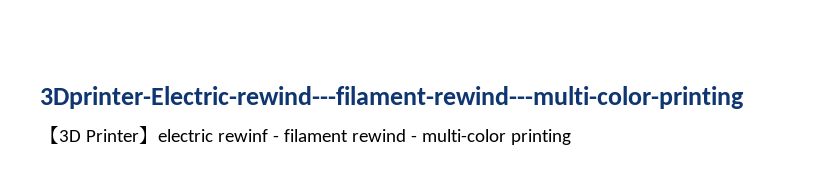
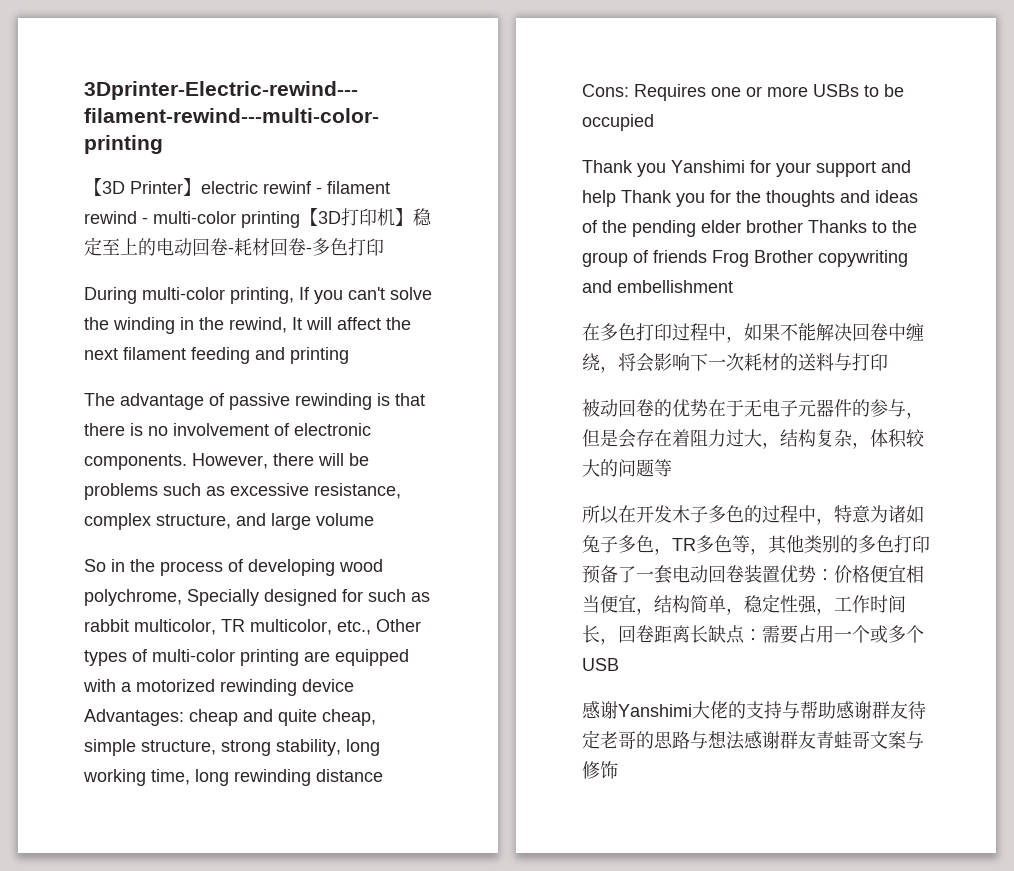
(571, 137) none -> [300,208,432,226] [84,237,384,256] [84,287,432,304] [84,317,411,334] [84,347,349,364] [84,393,425,410] [84,423,371,436] [84,453,369,470] [84,483,401,500] [84,513,374,530] [84,559,383,576] [84,589,430,606] [84,619,421,635] [84,649,409,666] [83,679,354,696] [84,709,376,726] [84,739,380,756] [83,769,383,786] [582,84,904,101] [582,114,654,131] [582,160,911,177] [582,190,918,207] [582,220,917,237] [582,250,908,267] [582,280,733,293] [582,323,924,343] [582,353,888,373] [582,399,924,419] [582,429,925,449] [582,459,672,477] [582,505,924,525] [582,535,930,555] [582,565,924,584] [582,594,906,615] [582,625,924,645] [582,658,619,671] [582,701,926,719] [582,730,924,750] [582,761,618,779] 【3D打印机】稳定至上的电动回卷-耗材回卷-多色打印 // During multi-color printing, If you can't solve the winding in the rewind, It will affect the next filament feeding and printing // The advantage of passive rewinding is that there is no involvement of electronic components. However, there will be problems such as excessive resistance, complex structure, and large volume // So in the process of developing wood polychrome, Specially designed for such as rabbit multicolor, TR multicolor, etc., Other types of multi-color printing are equipped with a motorized rewinding device Advantages: cheap and quite cheap, simple structure, strong stability, long working time, long rewinding distance Cons: Requires one or more USBs to be occupied // Thank you Yanshimi for your support and help Thank you for the thoughts and ideas of the pending elder brother Thanks to the group of friends Frog Brother copywriting and embellishment // 在多色打印过程中，如果不能解决回卷中缠绕，将会影响下一次耗材的送料与打印 // 被动回卷的优势在于无电子元器件的参与，但是会存在着阻力过大，结构复杂，体积较大的问题等 // 所以在开发木子多色的过程中，特意为诸如兔子多色，TR多色等，其他类别的多色打印预备了一套电动回卷装置优势：价格便宜相当便宜，结构简单，稳定性强，工作时间长，回卷距离长缺点：需要占用一个或多个USB // 感谢Yanshimi大佬的支持与帮助感谢群友待定老哥的思路与想法感谢群友青蛙哥文案与修饰

